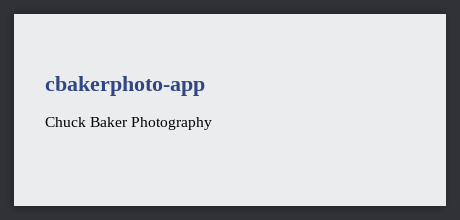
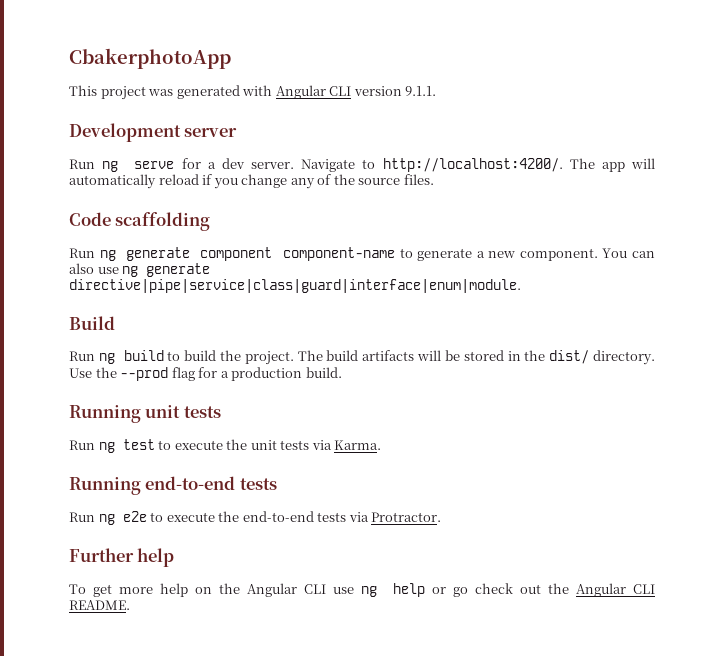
[45,76,205,96] [45,117,213,130] cbakerphoto-app // Chuck Baker Photography -> [69,48,231,69] [69,85,437,100] [69,123,238,142] [69,158,655,172] [69,174,434,189] [69,212,211,231] [69,247,655,261] [69,263,211,277] [69,279,521,293] [69,316,115,330] [69,350,655,365] [69,367,342,381] [69,405,221,423] [69,439,382,453] [69,476,277,495] [69,511,442,525] [69,548,175,567] [69,583,655,597] [69,600,130,610] CbakerphotoApp // This project was generated with Angular CLI version 9.1.1. // Development server // Run ng serve for a dev server. Navigate to http://localhost:4200/. The app will automatically reload if you change any of the source files. // Code scaffolding // Run ng generate component component-name to generate a new component. You can also use ng generate directive|pipe|service|class|guard|interface|enum|module. // Build // Run ng build to build the project. The build artifacts will be stored in the dist/ directory. Use the --prod flag for a production build. // Running unit tests // Run ng test to execute the unit tests via Karma. // Running end-to-end tests // Run ng e2e to execute the end-to-end tests via Protractor. // Further help // To get more help on the Angular CLI use ng help or go check out the Angular CLI README.

